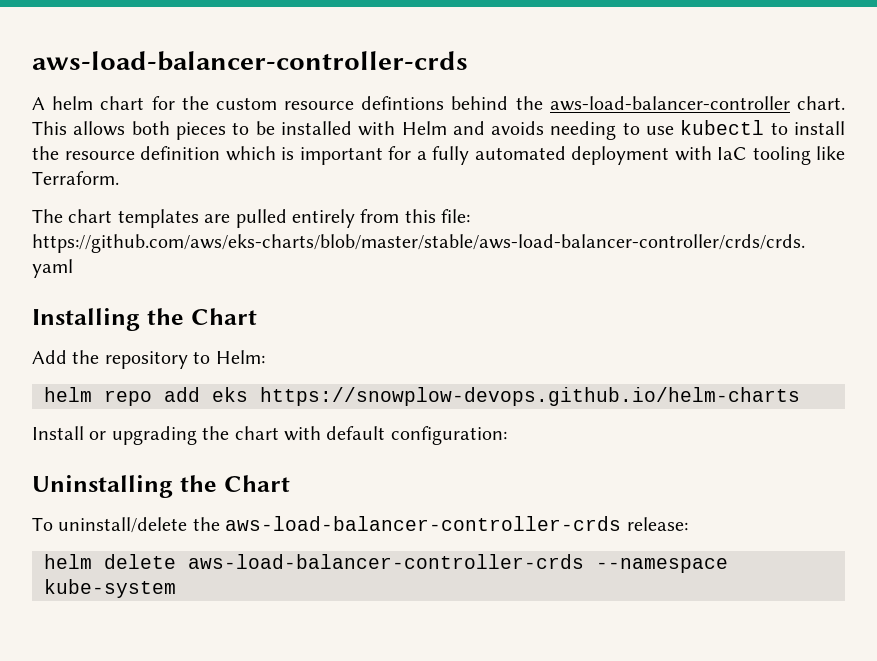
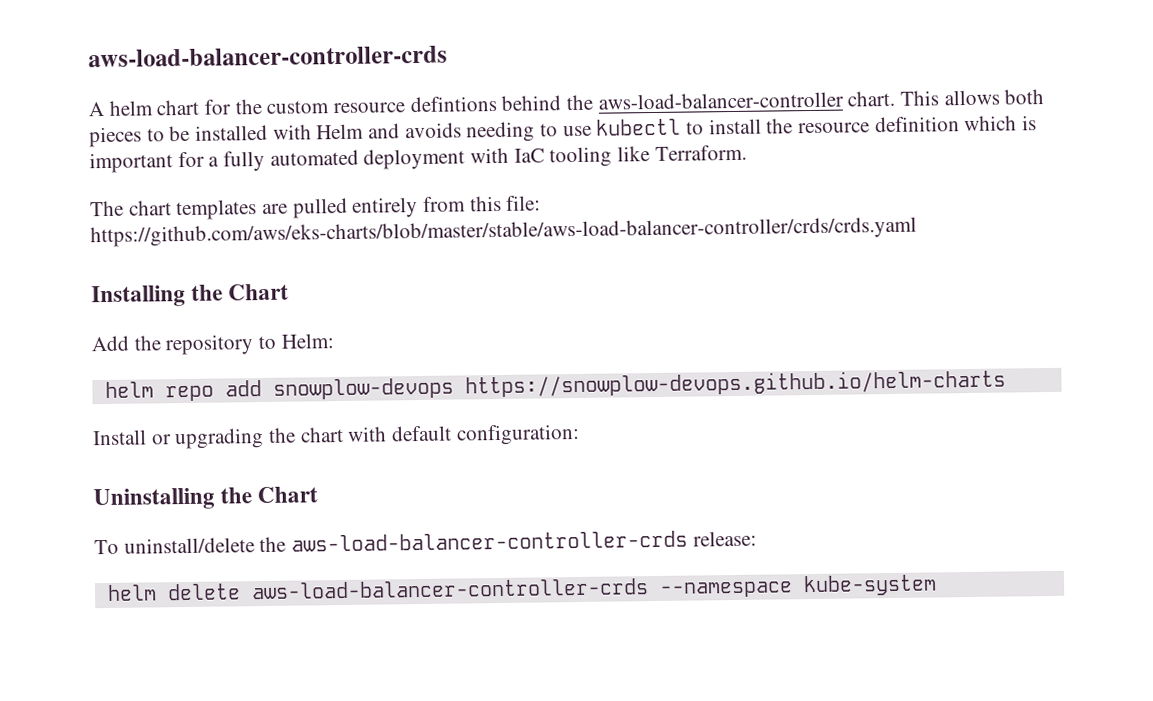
[212,387,248,402] eks -> [272,377,454,400] snowplow-devops

